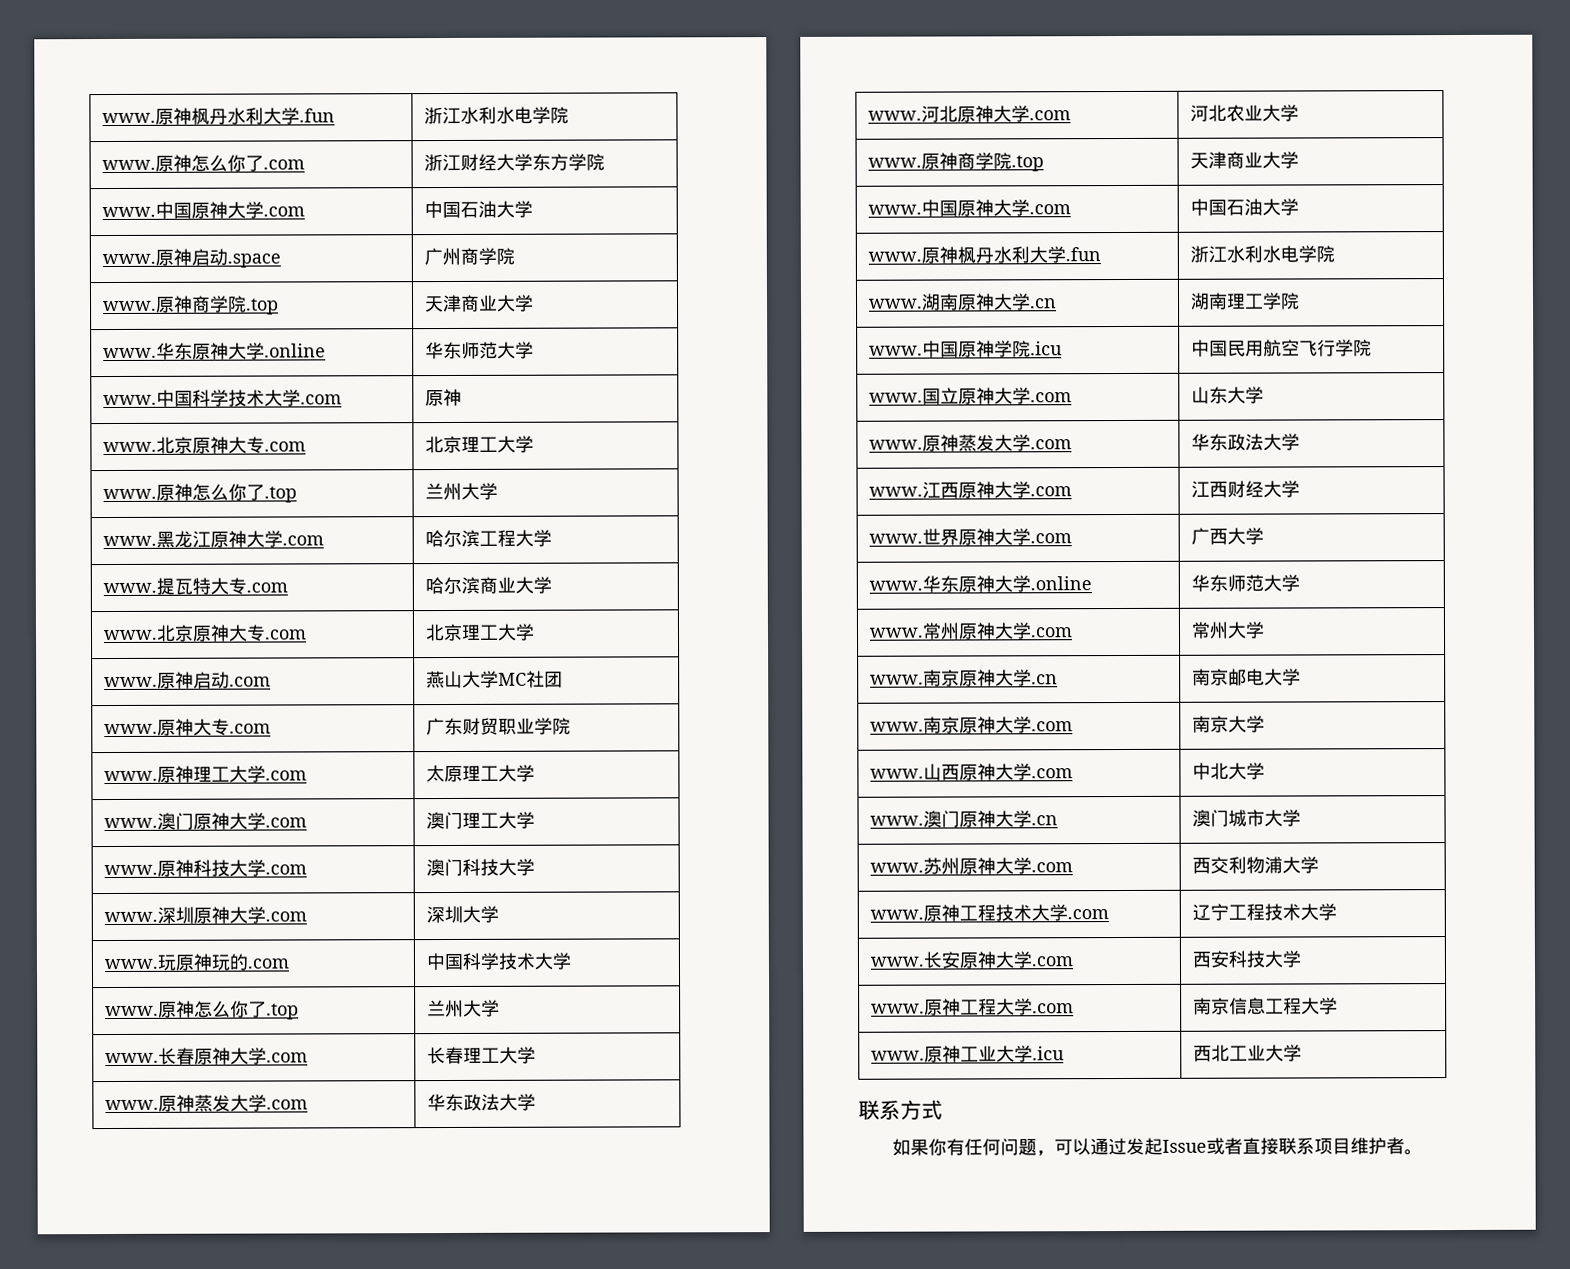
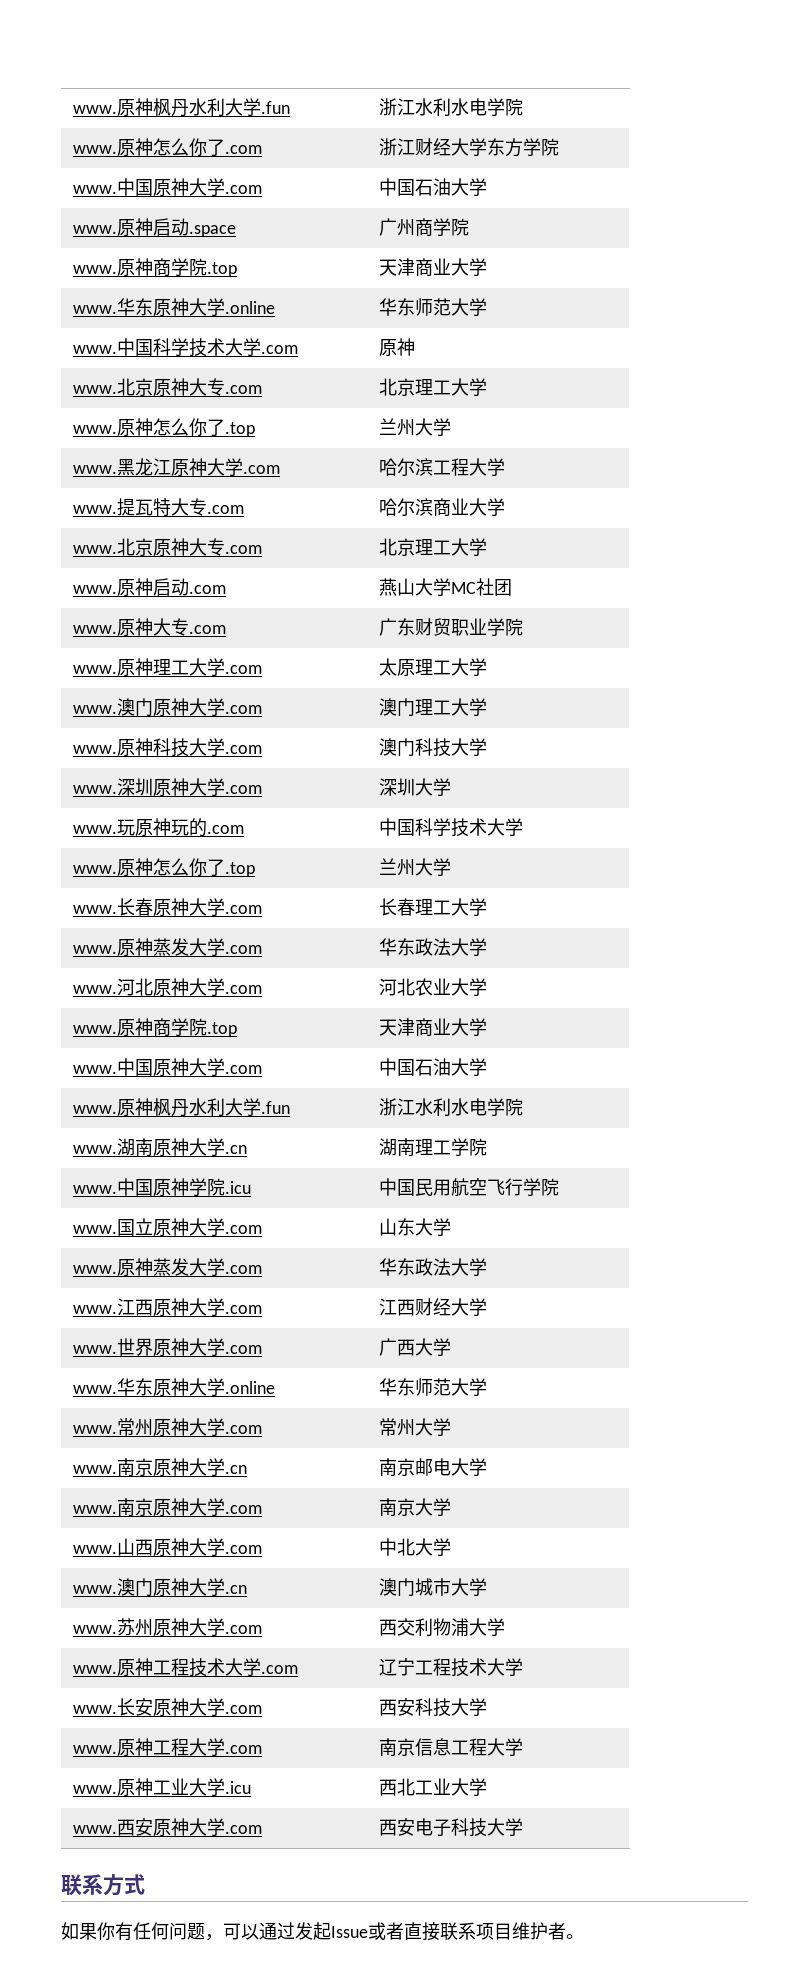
(1303, 1053) none -> [73,1818,263,1836] [379,1818,524,1837] // www.西安原神大学.com | 西安电子科技大学

